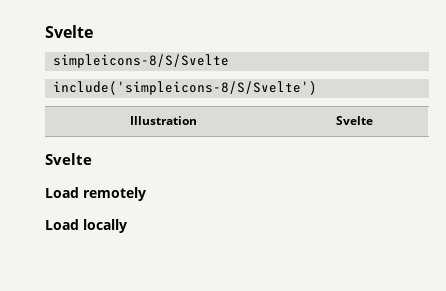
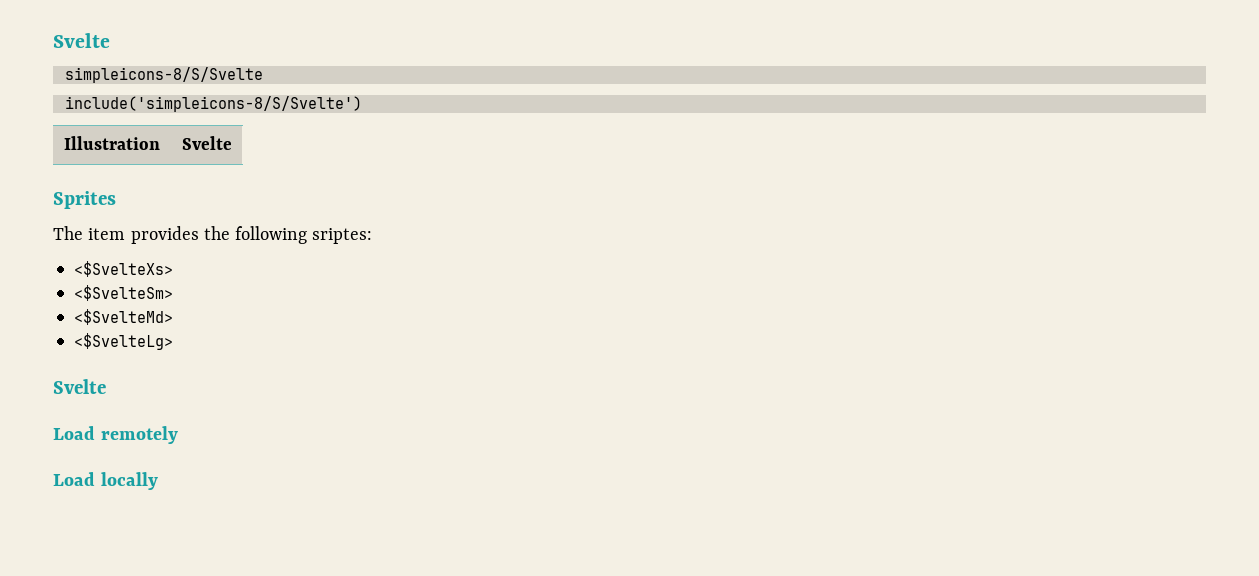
(373, 120) none -> [53,191,116,209] [53,226,373,244] [74,261,174,277] [74,285,174,301] [74,309,174,325] [74,333,174,350] // Sprites // The item provides the following sriptes: // <$SvelteXs> // <$SvelteSm> // <$SvelteMd> // <$SvelteLg>

